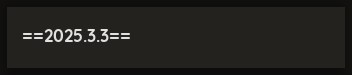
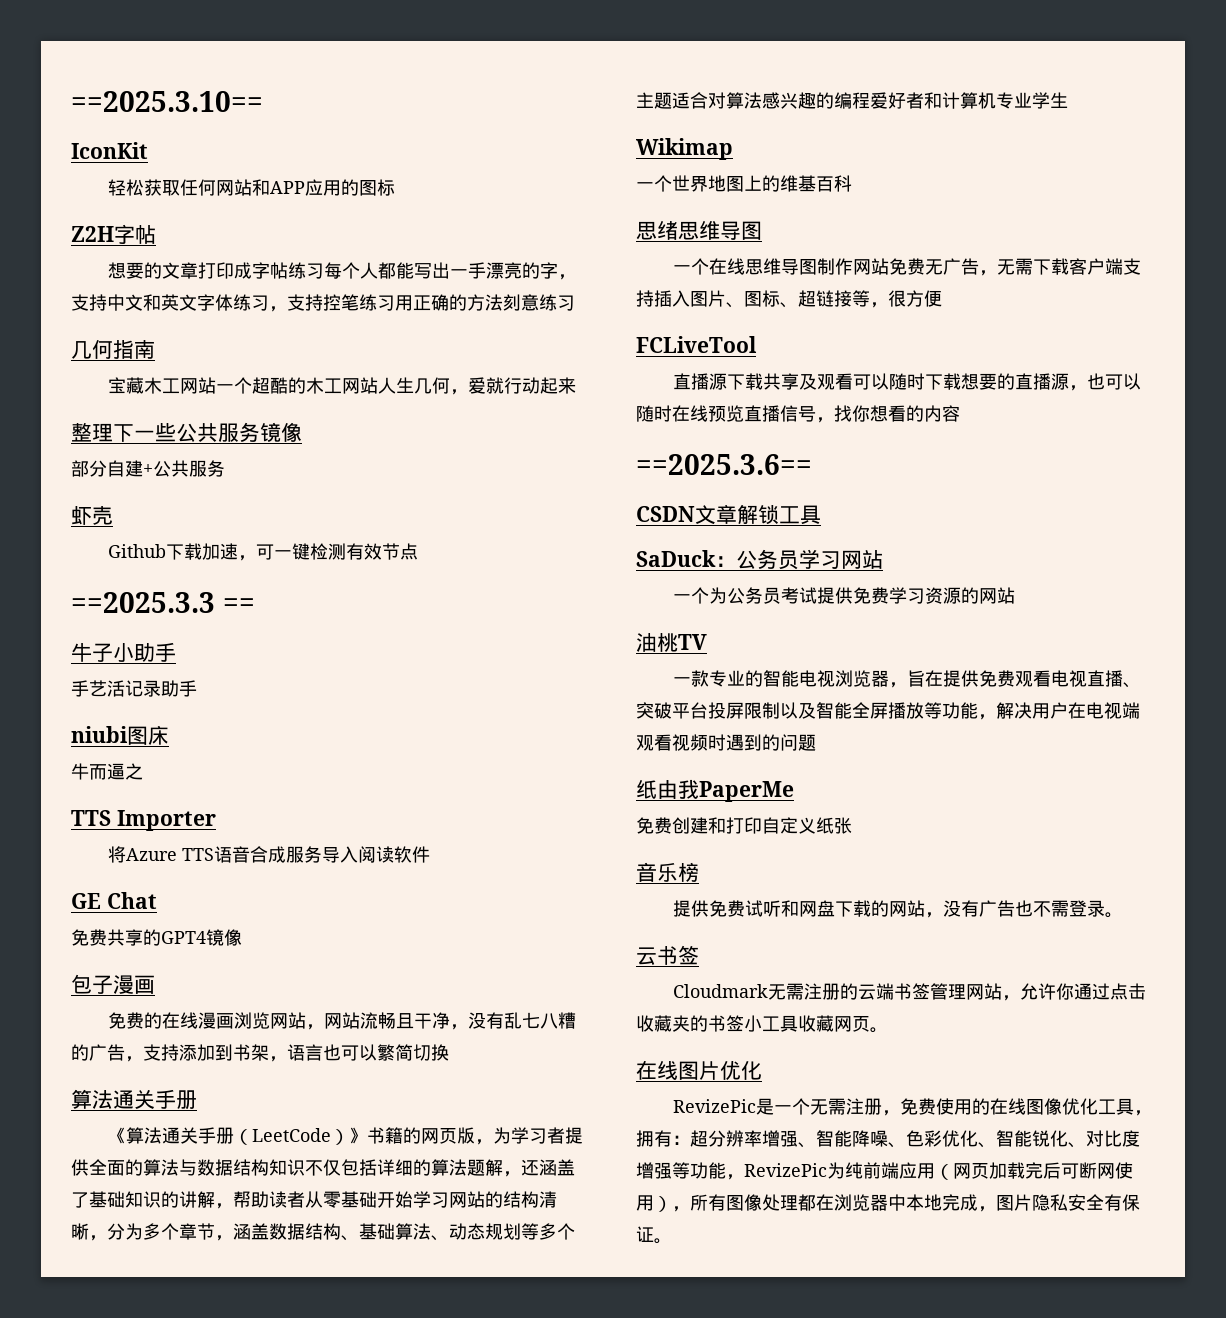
[22,29,131,42] ==2025.3.3== -> [71,91,263,112] [71,142,148,159] [108,179,396,196] [71,224,156,244] [108,262,577,280] [71,294,575,312] [71,340,155,359] [108,377,577,395] [71,422,302,442] [71,460,225,477] [71,506,113,525] [108,543,419,561] [71,592,255,613] [71,642,176,662] [71,680,197,697] [71,725,169,745] [71,763,143,780] [71,810,216,831] [108,846,431,863] [71,892,157,909] [71,929,242,946] [71,974,155,994] [108,1012,577,1030] [71,1044,449,1062] [71,1089,197,1109] [108,1127,584,1145] [71,1159,575,1177] [71,1191,557,1209] [71,1223,575,1241] [636,92,1068,109] [636,138,733,160] [636,175,852,192] [636,220,762,240] [673,258,1142,276] [636,290,942,308] [636,336,757,353] [673,373,1142,391] [636,405,960,423] [636,454,812,475] [636,504,821,525] [636,549,883,570] [673,587,1016,604] [636,633,707,652] [673,670,1142,688] [636,702,1140,720] [636,734,816,751] [636,779,794,802] [636,817,852,834] [636,862,699,882] [673,900,1124,918] [636,945,699,965] [673,983,1147,1001] [636,1015,888,1033] [636,1060,762,1080] [673,1098,1153,1116] [636,1130,1140,1148] [636,1162,1133,1180] [636,1194,1140,1212] [636,1226,672,1244] ==2025.3.10== // IconKit // 轻松获取任何网站和APP应用的图标 // Z2H字帖 // 想要的文章打印成字帖练习每个人都能写出一手漂亮的字，支持中文和英文字体练习，支持控笔练习用正确的方法刻意练习 // 几何指南 // 宝藏木工网站一个超酷的木工网站人生几何，爱就行动起来 // 整理下一些公共服务镜像 // 部分自建+公共服务 // 虾壳 // Github下载加速，可一键检测有效节点 // ==2025.3.3 == // 牛子小助手 // 手艺活记录助手 // niubi图床 // 牛而逼之 // TTS Importer // 将Azure TTS语音合成服务导入阅读软件 // GE Chat // 免费共享的GPT4镜像 // 包子漫画 // 免费的在线漫画浏览网站，网站流畅且干净，没有乱七八糟的广告，支持添加到书架，语言也可以繁简切换 // 算法通关手册 // 《算法通关手册（LeetCode）》书籍的网页版，为学习者提供全面的算法与数据结构知识不仅包括详细的算法题解，还涵盖了基础知识的讲解，帮助读者从零基础开始学习网站的结构清晰，分为多个章节，涵盖数据结构、基础算法、动态规划等多个主题适合对算法感兴趣的编程爱好者和计算机专业学生 // Wikimap // 一个世界地图上的维基百科 // 思绪思维导图 // 一个在线思维导图制作网站免费无广告，无需下载客户端支持插入图片、图标、超链接等，很方便 // FCLiveTool // 直播源下载共享及观看可以随时下载想要的直播源，也可以随时在线预览直播信号，找你想看的内容 // ==2025.3.6== // CSDN文章解锁工具 // SaDuck：公务员学习网站 // 一个为公务员考试提供免费学习资源的网站 // 油桃TV // 一款专业的智能电视浏览器，旨在提供免费观看电视直播、突破平台投屏限制以及智能全屏播放等功能，解决用户在电视端观看视频时遇到的问题 // 纸由我PaperMe // 免费创建和打印自定义纸张 // 音乐榜 // 提供免费试听和网盘下载的网站，没有广告也不需登录。 // 云书签 // Cloudmark无需注册的云端书签管理网站，允许你通过点击收藏夹的书签小工具收藏网页。 // 在线图片优化 // RevizePic是一个无需注册，免费使用的在线图像优化工具，拥有：超分辨率增强、智能降噪、色彩优化、智能锐化、对比度增强等功能，RevizePic为纯前端应用（网页加载完后可断网使用），所有图像处理都在浏览器中本地完成，图片隐私安全有保证。

